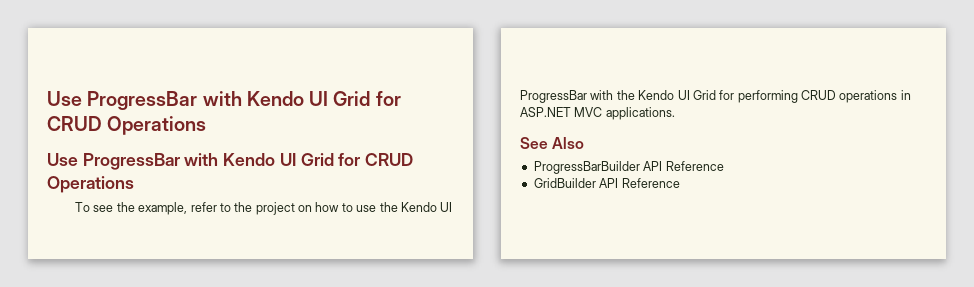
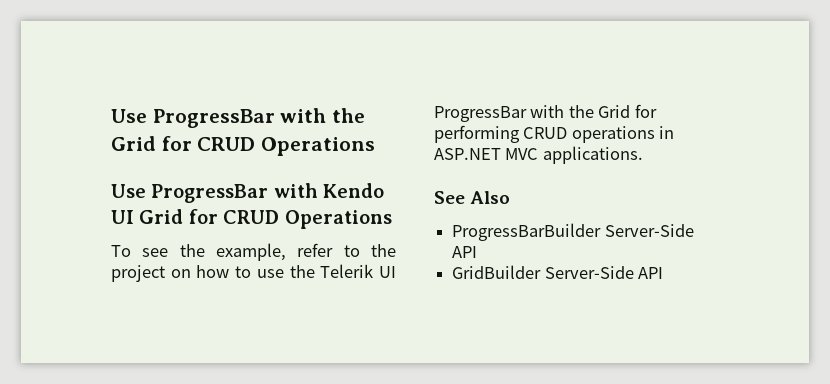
[47,91,329,110] Use ProgressBar with Kendo UI -> [111,108,366,128] Use ProgressBar with the
[400,202,437,212] Kendo -> [320,264,374,278] Telerik
[638,90,690,100] Kendo UI -> (594, 111) none
[643,161,724,171] API Reference -> [604,224,694,237] [452,246,478,258] Server-Side API
[599,178,680,188] API Reference -> [544,266,664,279] Server-Side API

